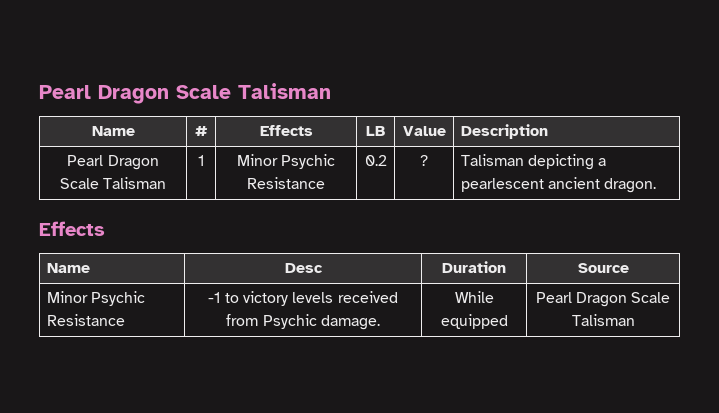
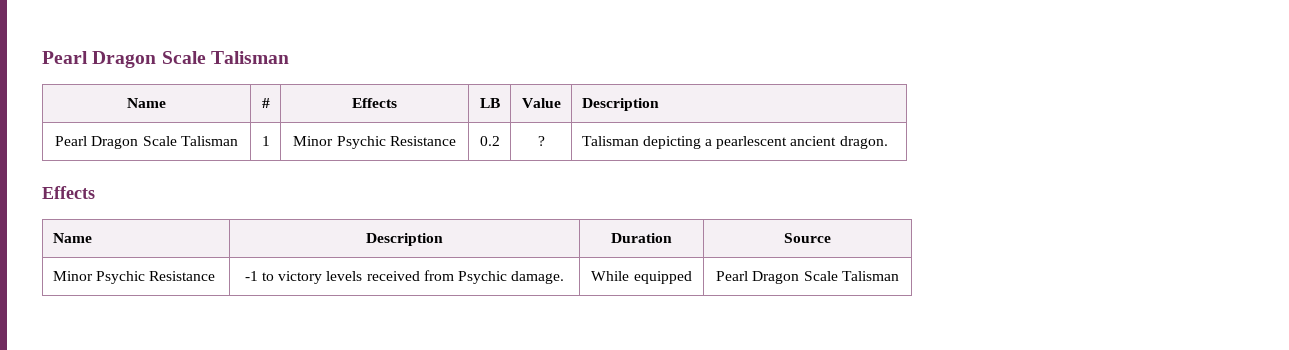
[284,263,323,273] Desc -> [365,233,443,246] Description

